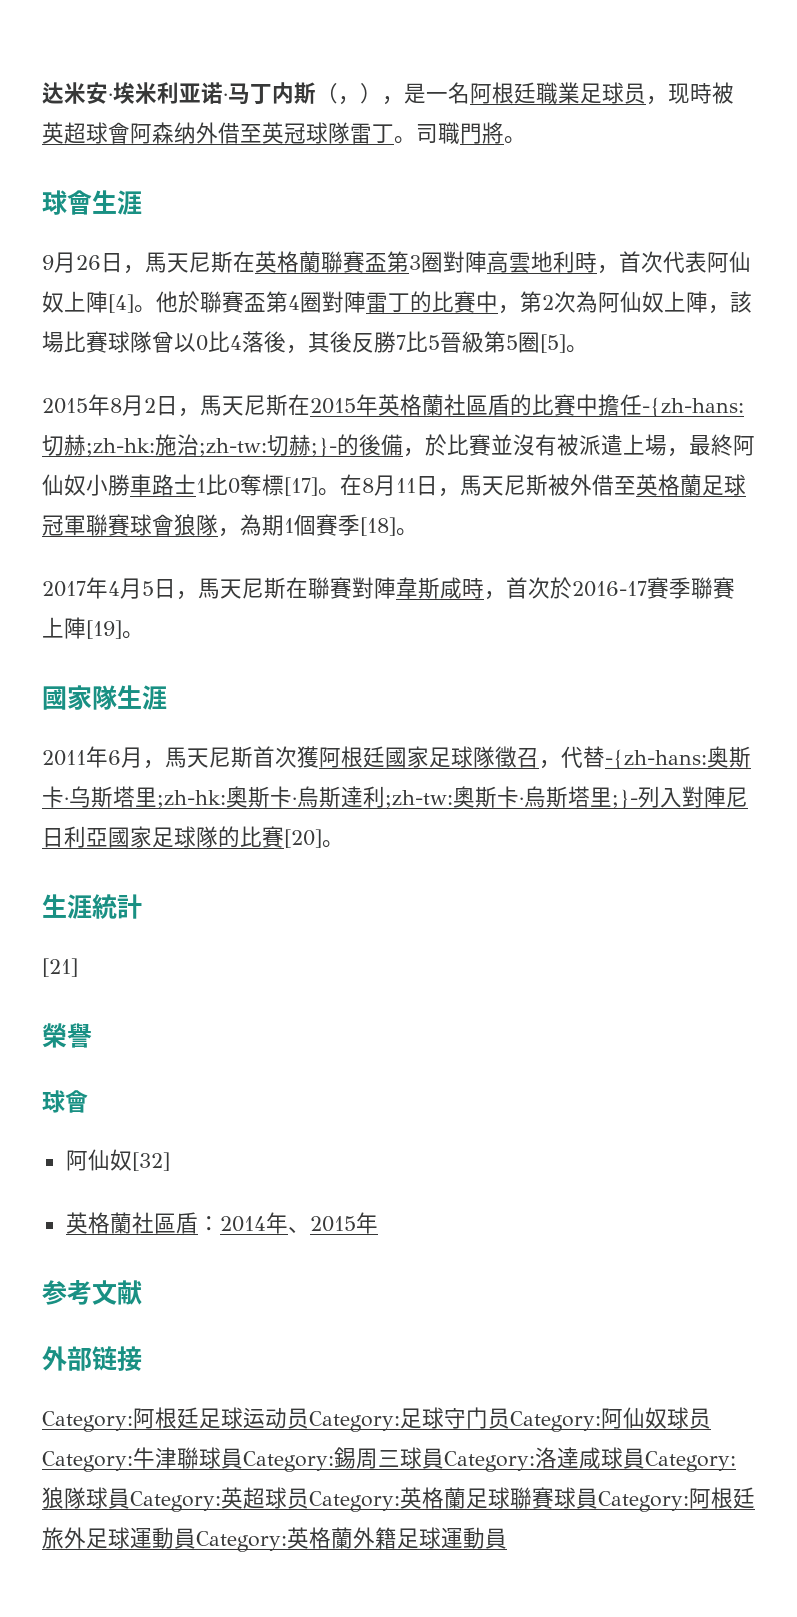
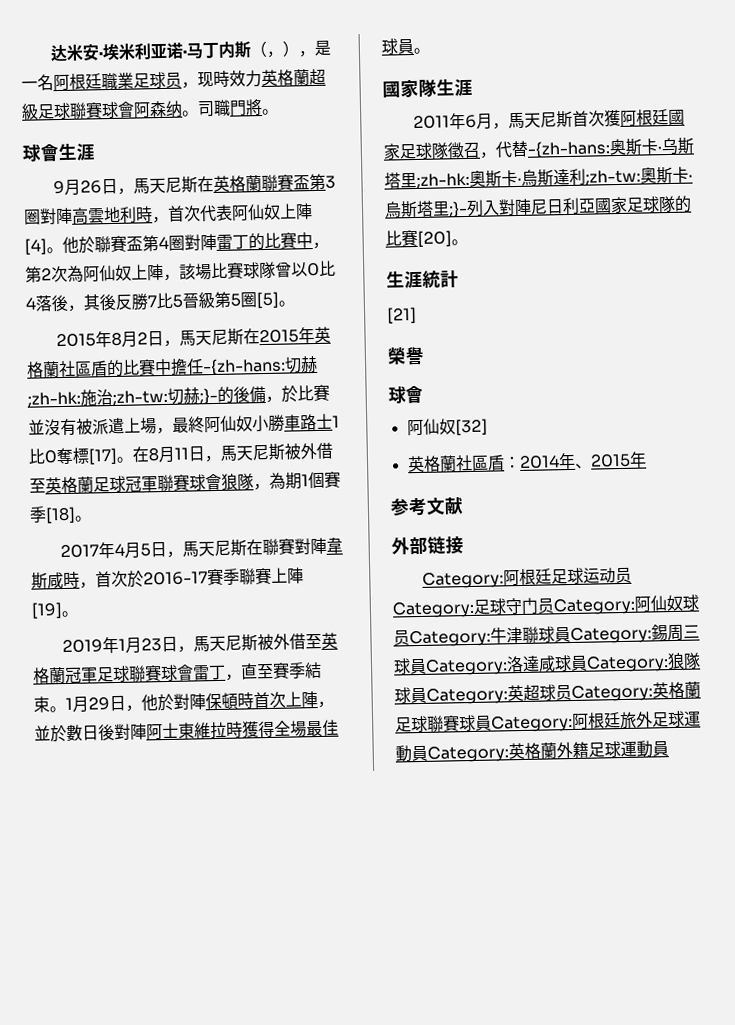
[712,82,734,104] [42,122,394,144] 被英超球會阿森纳外借至英冠球隊雷丁 -> [229,68,326,88] [21,100,183,120] 效力英格蘭超級足球聯賽球會阿森纳
(144, 635) none -> [61,632,338,654] [32,661,322,685] [33,691,334,713] [34,719,339,743] [381,38,430,55] // 2019年1月23日，馬天尼斯被外借至英格蘭冠軍足球聯賽球會雷丁，直至賽季結束。1月29日，他於對陣保頓時首次上陣，並於數日後對陣阿士東維拉時獲得全場最佳球員。

